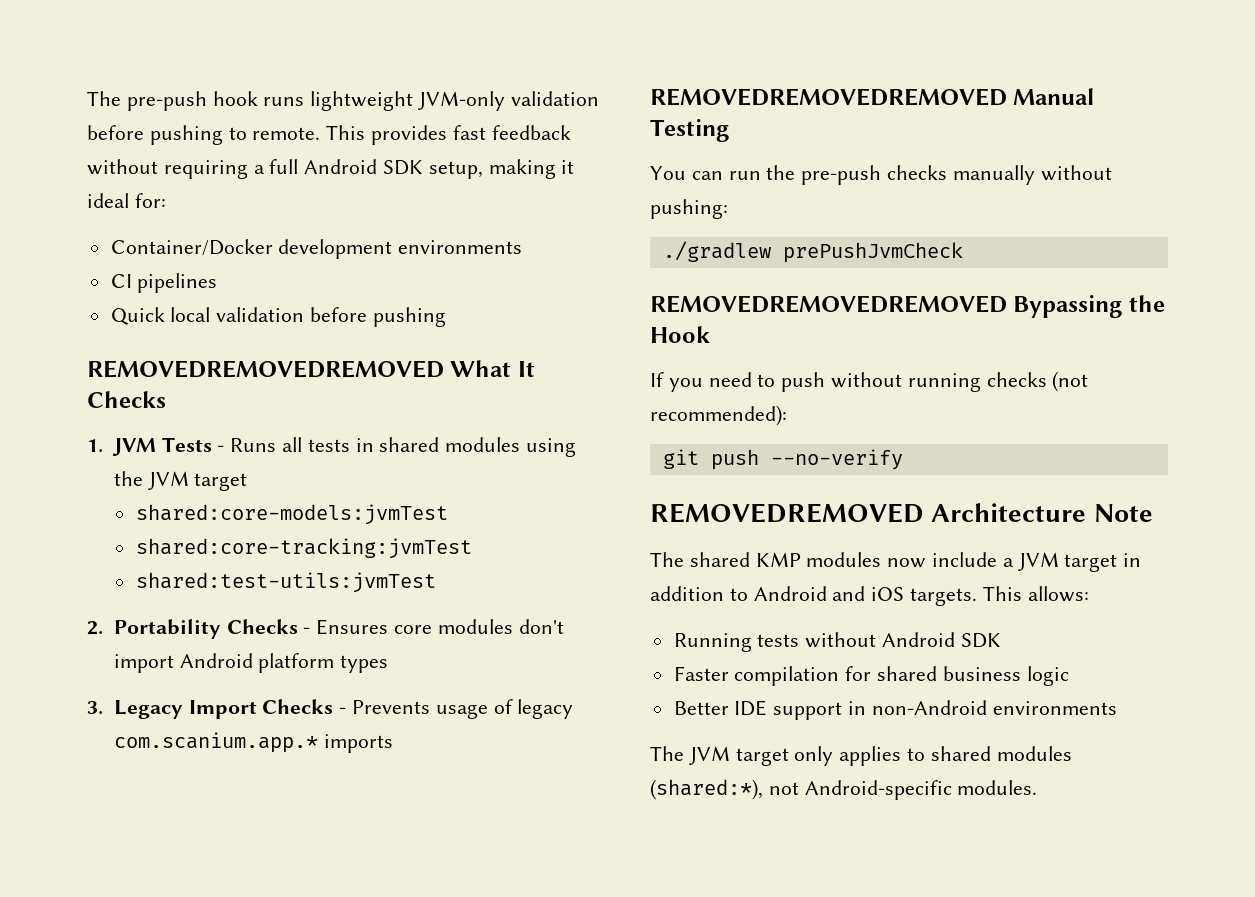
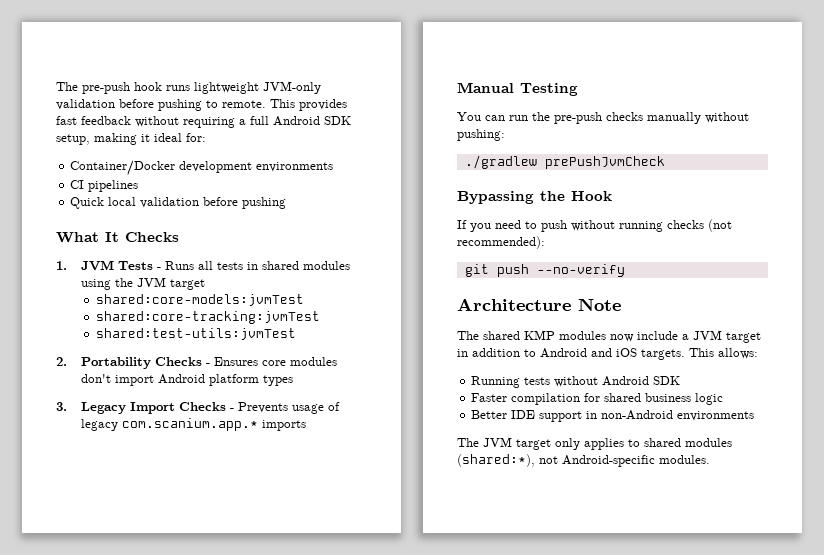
[87,360,444,378] REMOVEDREMOVEDREMOVED -> (287, 203) none
[650,88,1007,106] REMOVEDREMOVEDREMOVED -> (307, 425) none
[650,295,1007,313] REMOVEDREMOVEDREMOVED -> (665, 162) none
[650,503,924,523] REMOVEDREMOVED -> (625, 270) none

